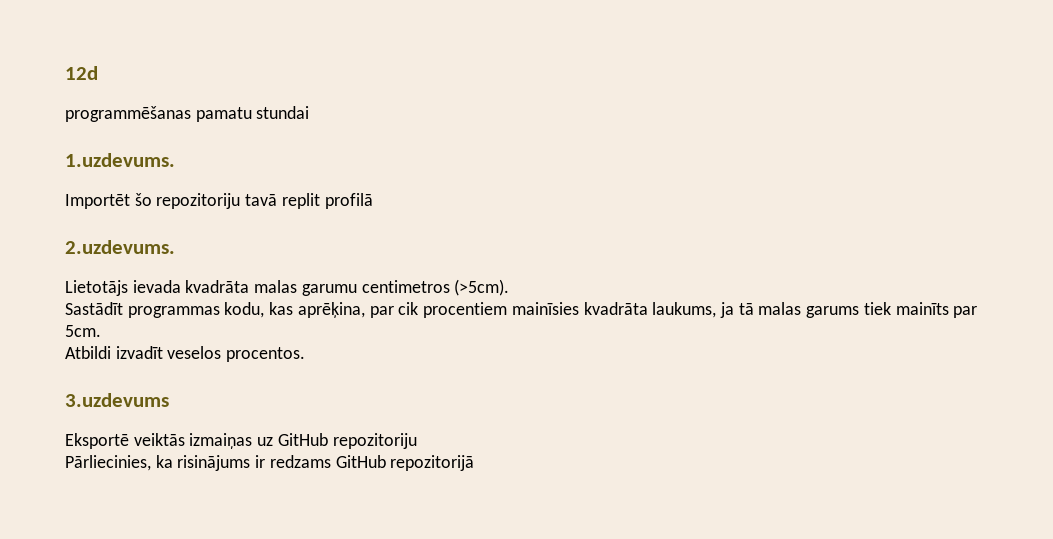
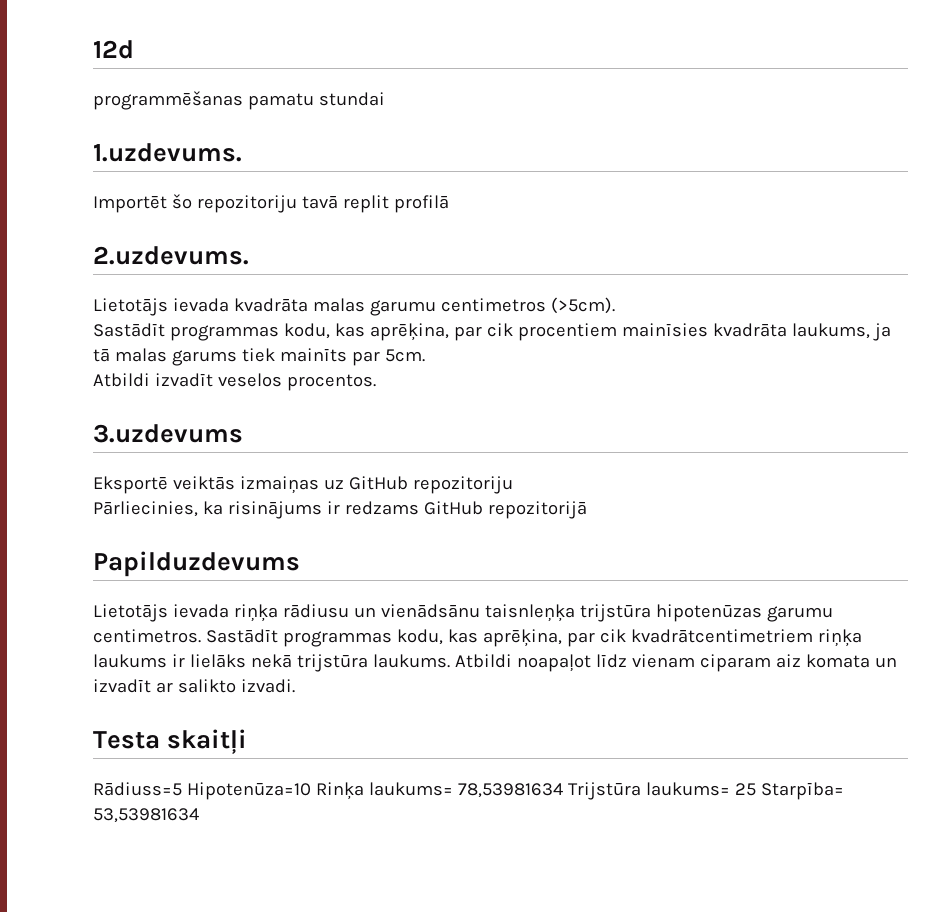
(475, 463) none -> [93,551,300,577] [93,604,833,622] [93,629,862,647] [93,654,897,672] [93,679,295,693] [93,729,248,754] [93,782,844,800] [93,808,199,823] // Papilduzdevums // Lietotājs ievada riņķa rādiusu un vienādsānu taisnleņķa trijstūra hipotenūzas garumu centimetros. Sastādīt programmas kodu, kas aprēķina, par cik kvadrātcentimetriem riņķa laukums ir lielāks nekā trijstūra laukums. Atbildi noapaļot līdz vienam ciparam aiz komata un izvadīt ar salikto izvadi. // Testa skaitļi // Rādiuss=5 Hipotenūza=10 Rinķa laukums= 78,53981634 Trijstūra laukums= 25 Starpība= 53,53981634

